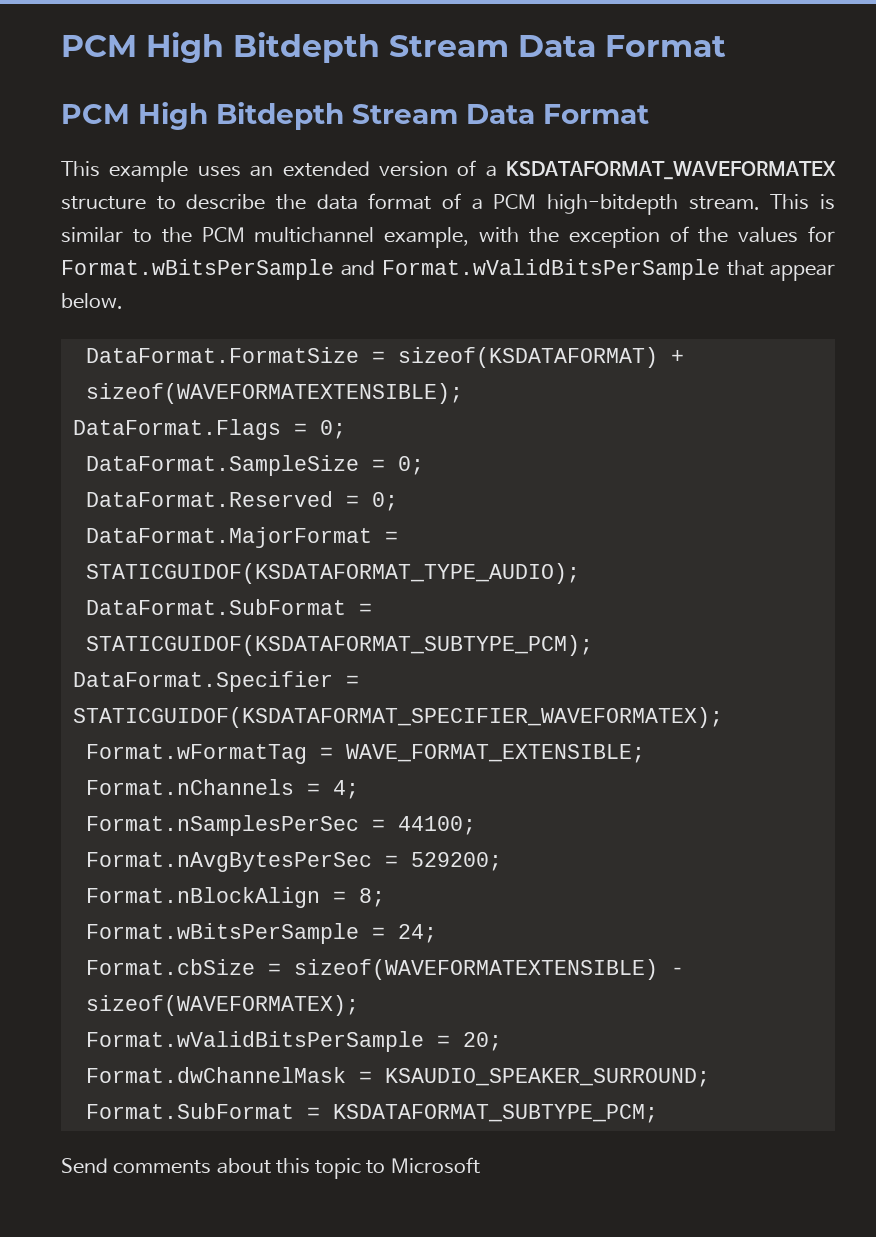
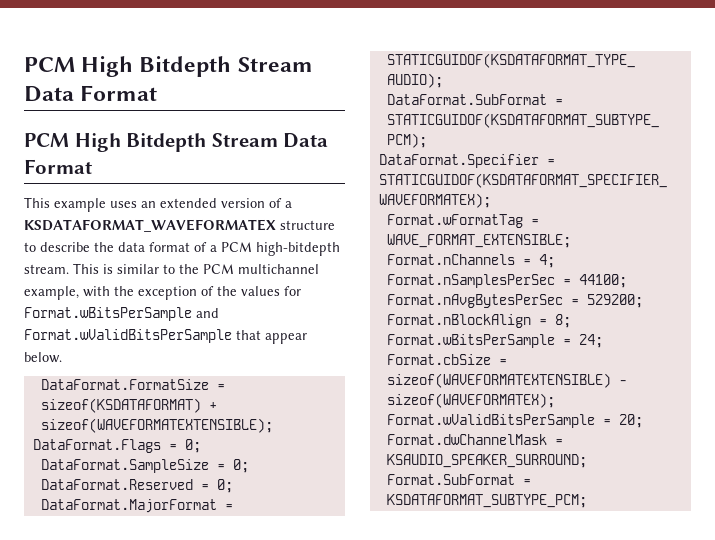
[61,1157,480,1179] // Send comments about this topic to Microsoft -> (587, 501) none

